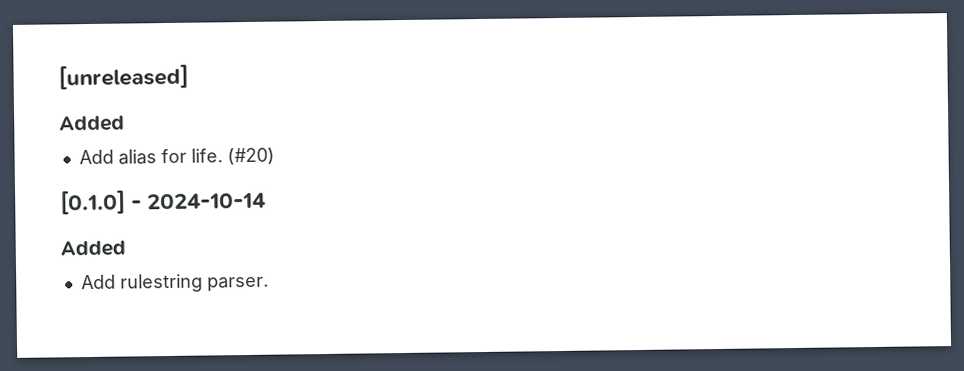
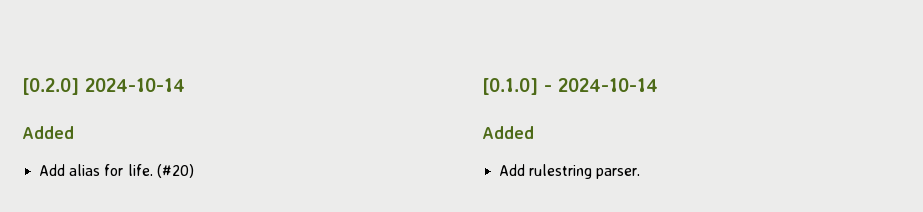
[58,64,189,90] [unreleased] -> [22,78,185,95] [0.2.0] 2024-10-14

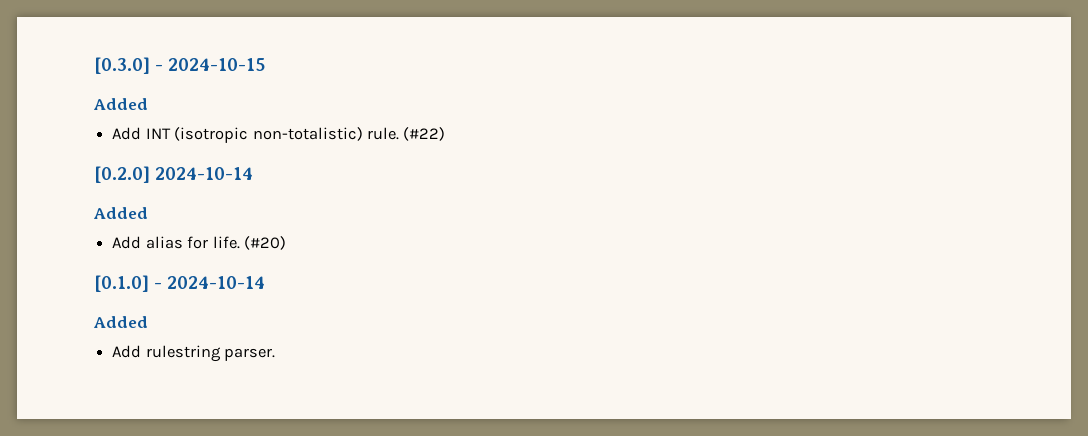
(22, 86) none -> [94,57,266,74] [93,98,148,110] [112,127,446,143] [0.3.0] - 2024-10-15 // Added // Add INT (isotropic non-totalistic) rule. (#22) //

